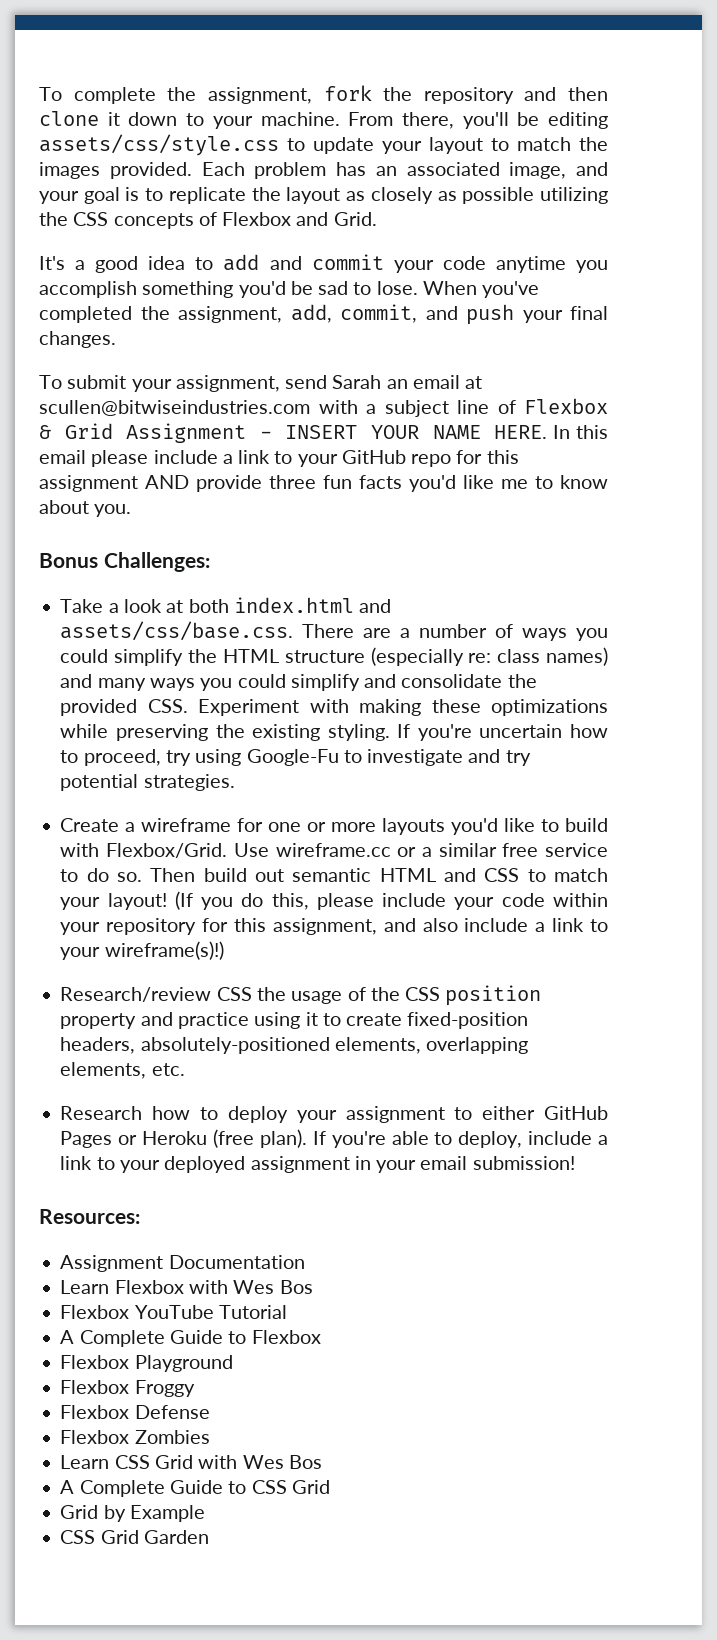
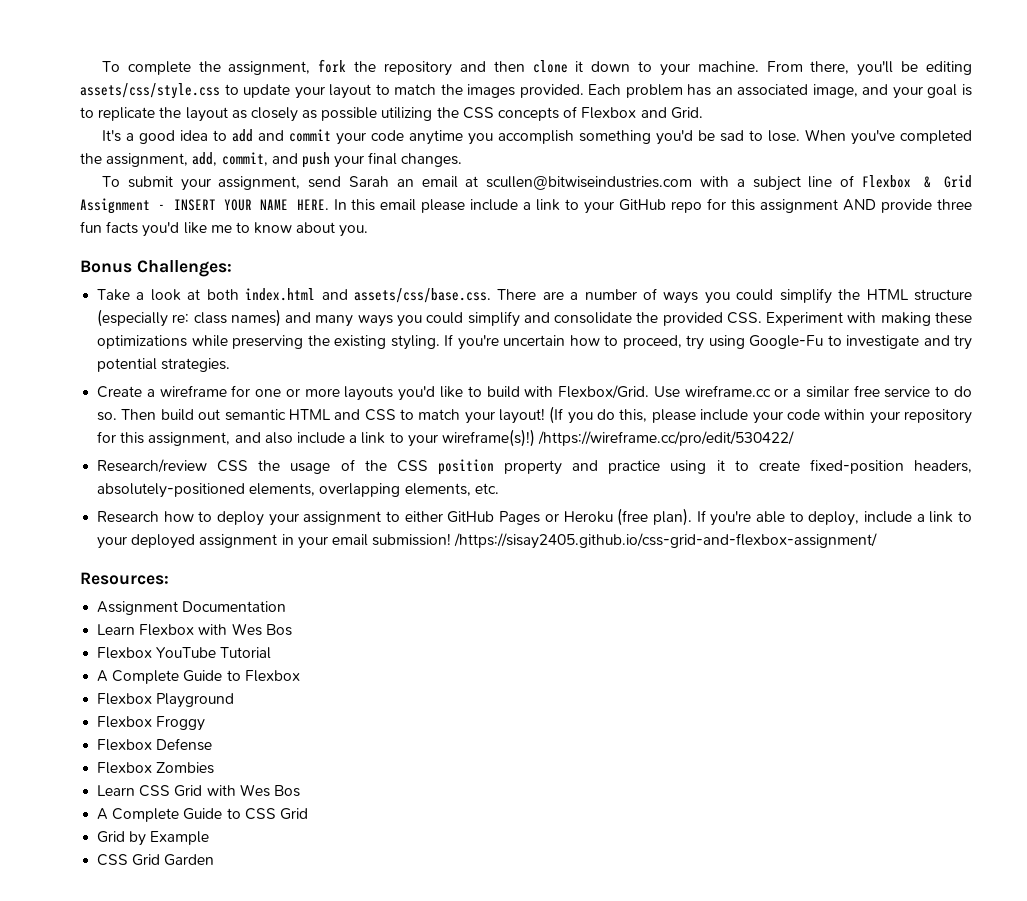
(224, 950) none -> [538,431,795,446] /https://wireframe.cc/pro/edit/530422/
(575, 1163) none -> [454,533,878,549] /https://sisay2405.github.io/css-grid-and-flexbox-assignment/

